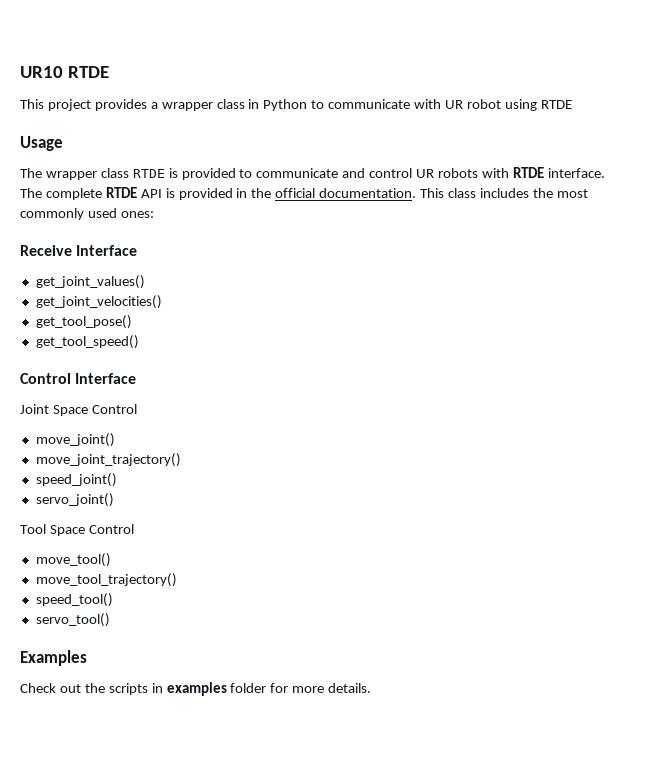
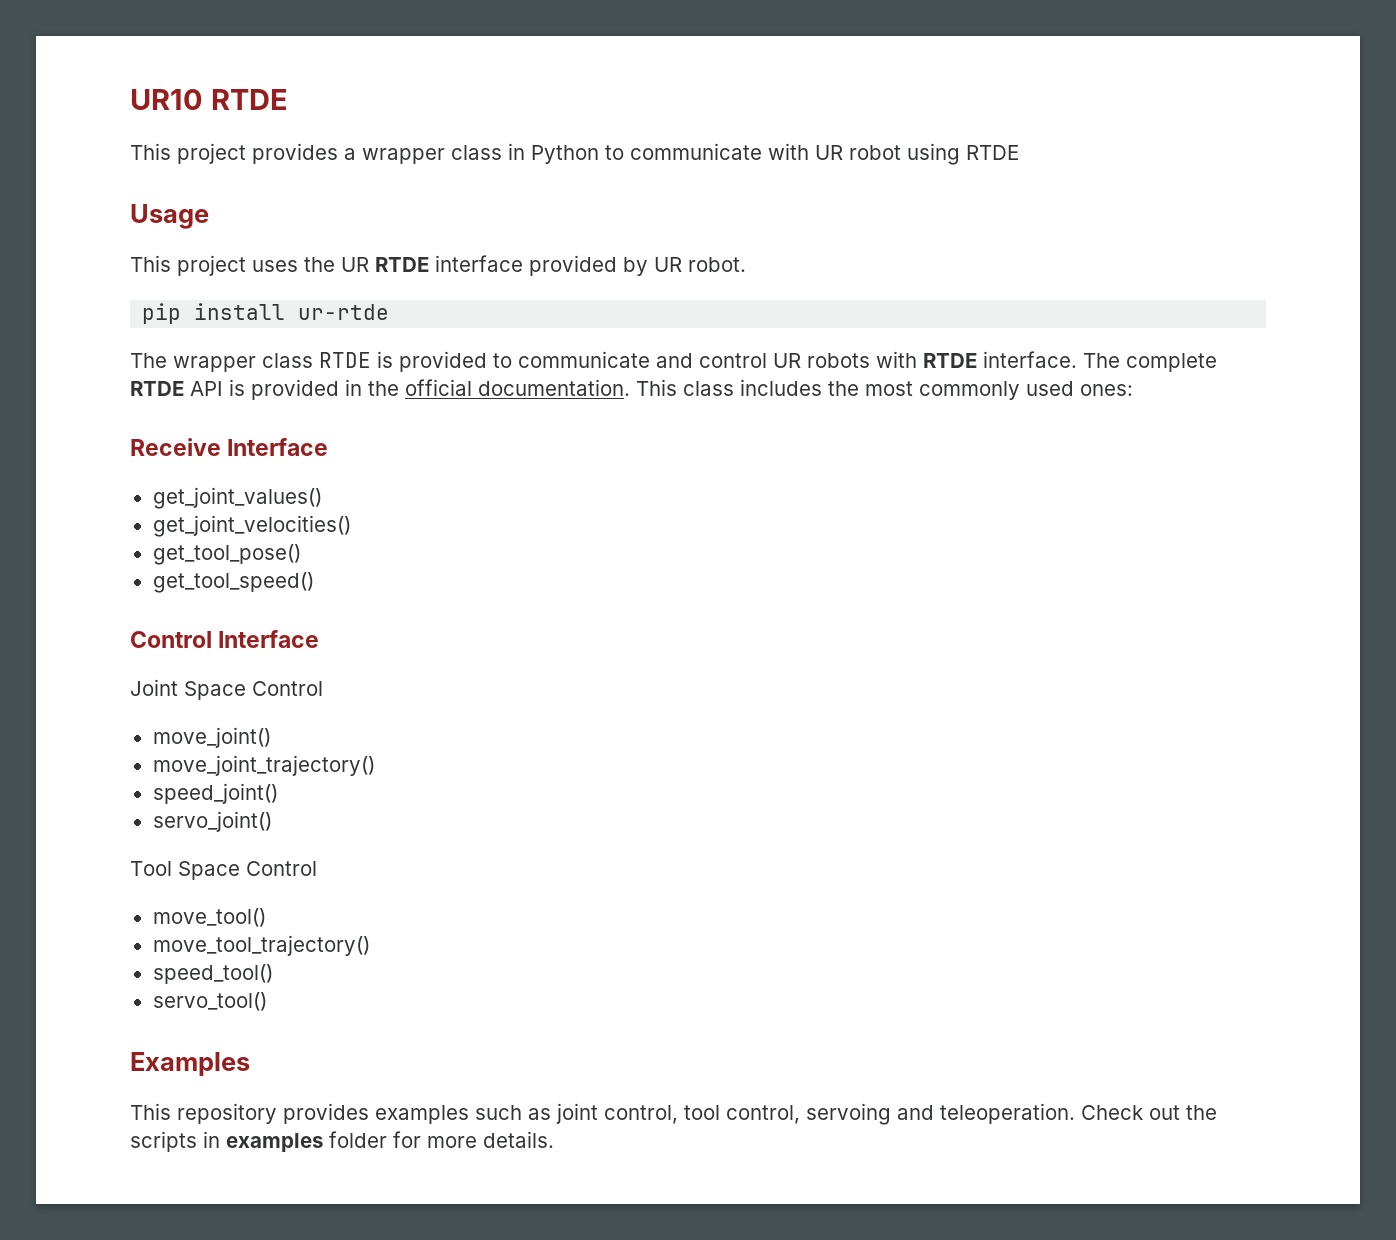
(63, 143) none -> [130,255,746,276] [142,303,390,324] // This project uses the UR RTDE interface provided by UR robot. // pip install ur-rtde
(87, 658) none -> [130,1103,1075,1125] This repository provides examples such as joint control, tool control, servoing and teleoperation.

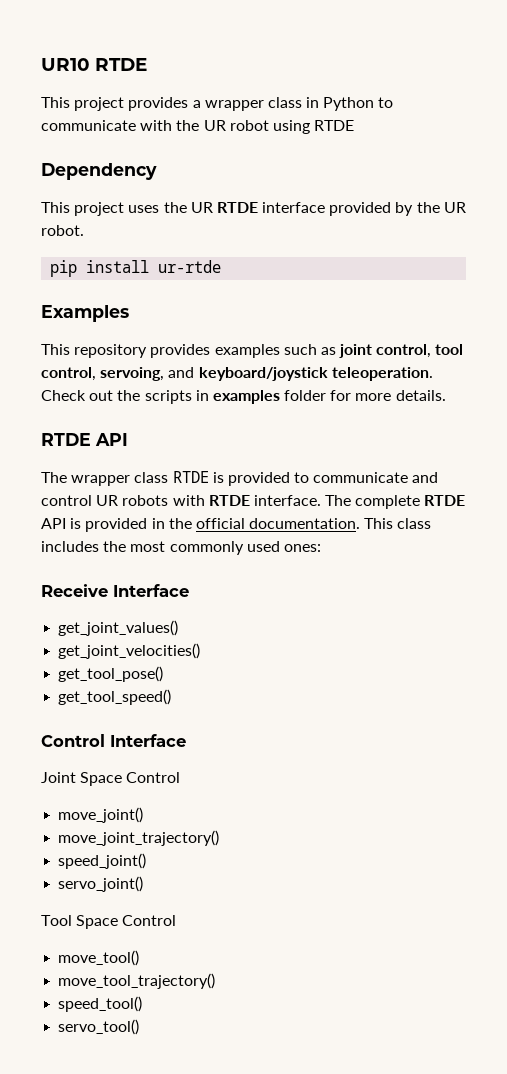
(809, 151) none -> [176,120,200,131] the
[130,204,209,229] Usage -> [41,163,157,180] Dependency
(648, 266) none -> [416,202,440,213] the
(390, 312) none -> [41,305,129,322] [41,344,464,358] [41,367,433,381] [41,390,446,404] [41,433,128,446] // Examples // This repository provides examples such as joint control, tool control, servoing, and keyboard/joystick teleoperation. Check out the scripts in examples folder for more details. // RTDE API
[130,1052,250,1076] [130,1103,1217,1125] [130,1131,554,1152] // Examples // This repository provides examples such as joint control, tool control, servoing and teleoperation. Check out the scripts in examples folder for more details. -> (140, 1027) none

